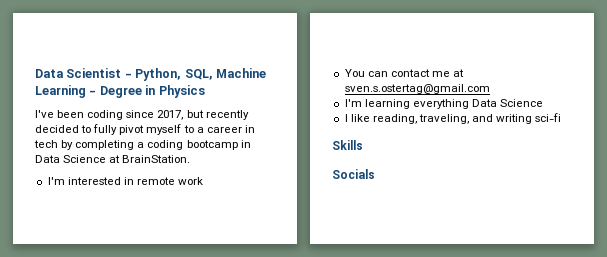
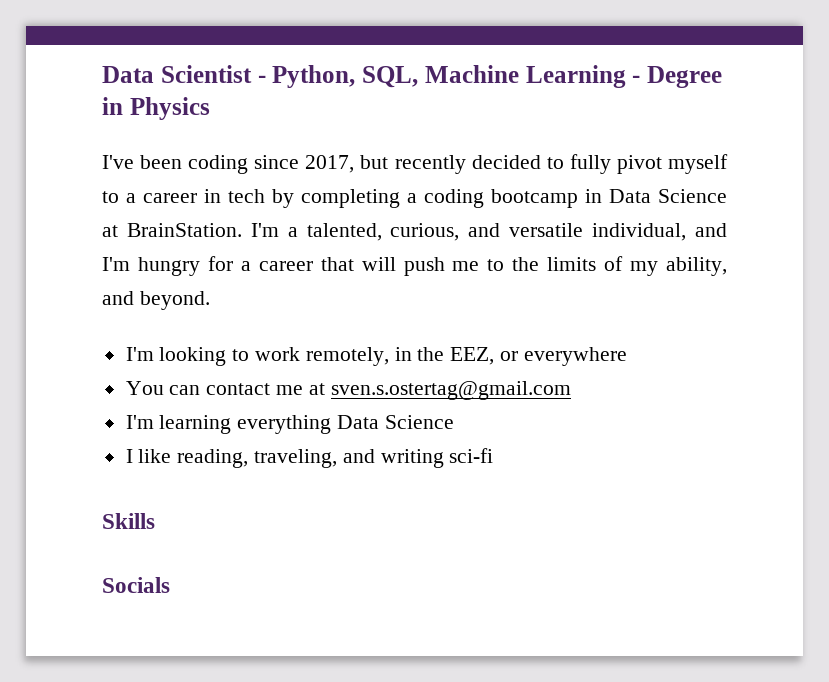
[47,177,204,185] // I'm interested in remote work -> [250,223,728,241] [102,256,728,276] [102,291,210,310] [125,347,627,366] I'm a talented, curious, and versatile individual, and I'm hungry for a career that will push me to the limits of my ability, and beyond. // I'm looking to work remotely, in the EEZ, or everywhere

